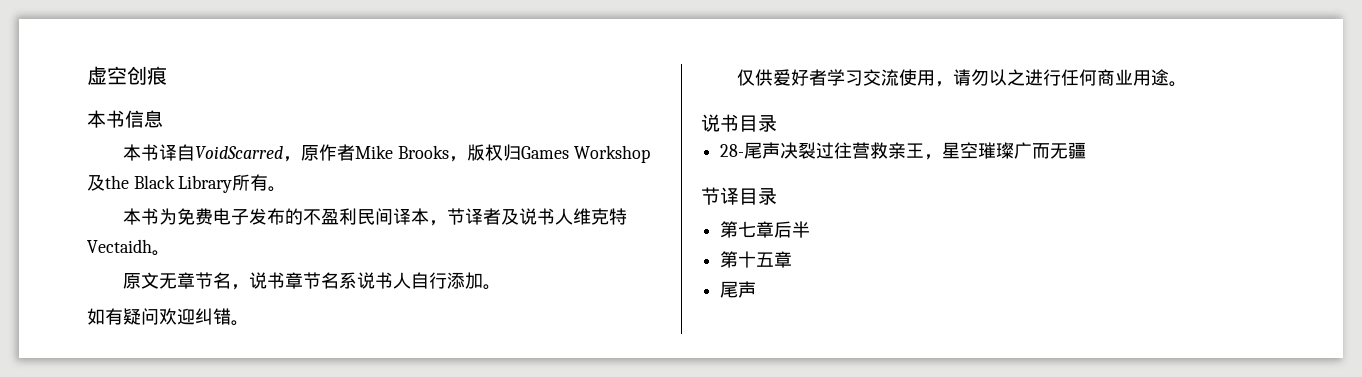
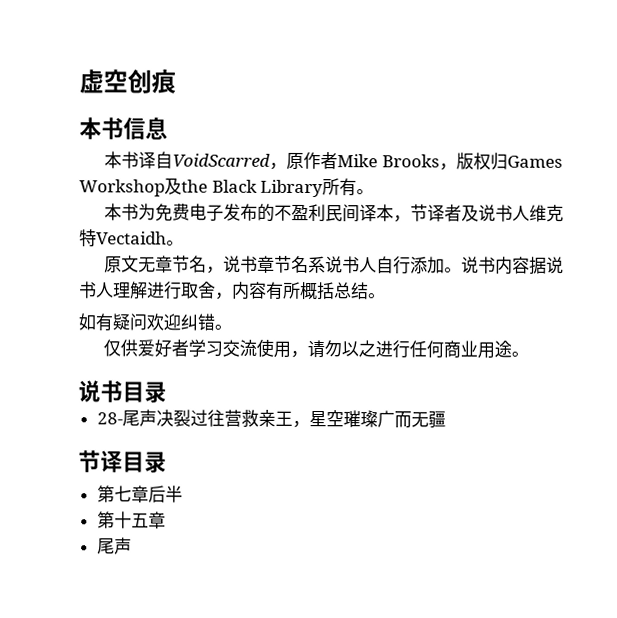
(502, 287) none -> [461,256,565,275] [79,281,386,301] 说书内容据说书人理解进行取舍，内容有所概括总结。

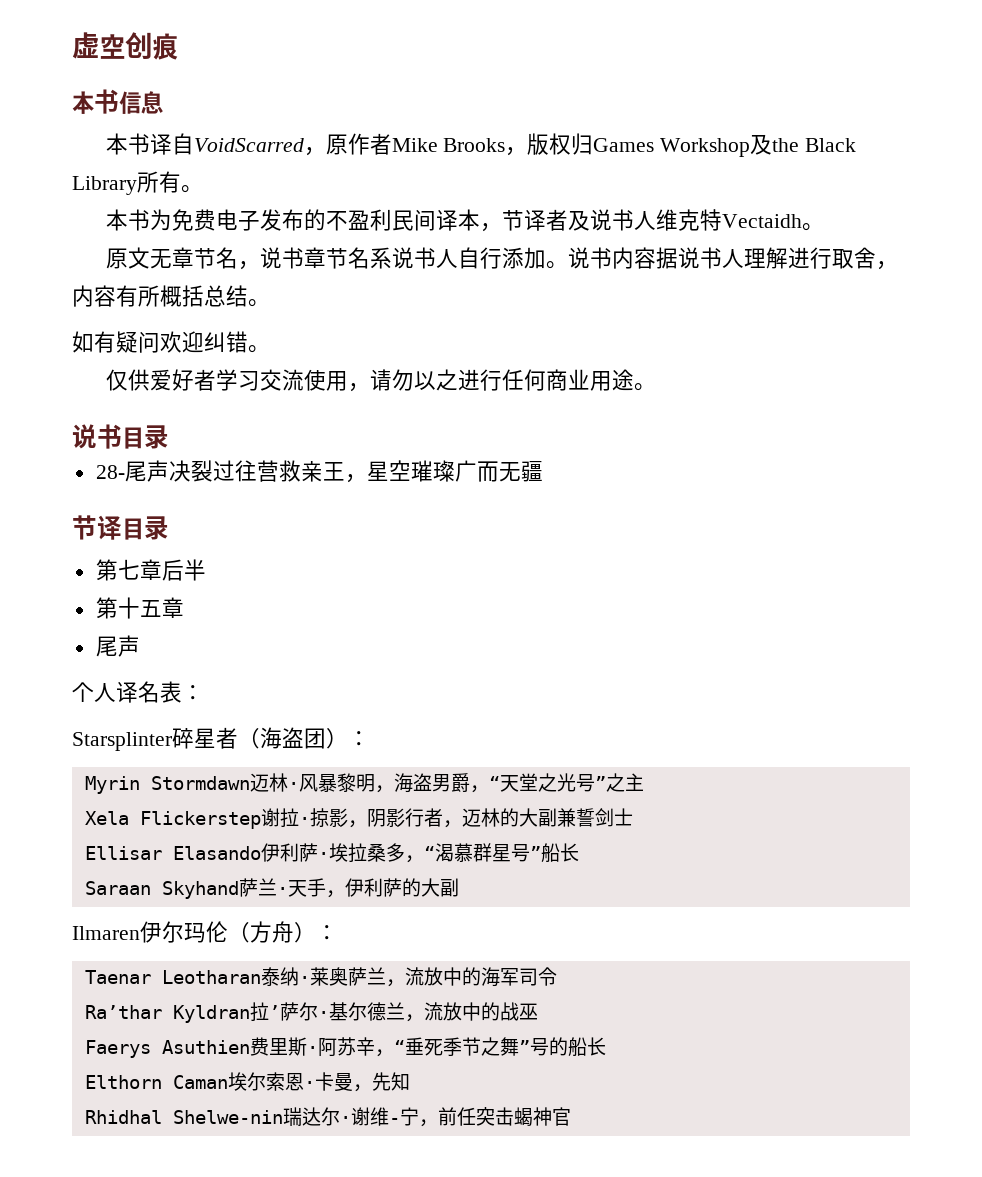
(132, 546) none -> [72,681,204,703] [72,727,370,751] [84,773,644,794] [84,808,633,829] [84,843,579,863] [84,878,459,899] [72,921,338,943] [84,967,557,987] [84,1002,538,1023] [84,1037,606,1058] [84,1072,410,1092] [84,1107,571,1127] // 个人译名表： // Starsplinter碎星者（海盗团）： // Myrin Stormdawn迈林·风暴黎明，海盗男爵，“天堂之光号”之主 // Xela Flickerstep谢拉·掠影，阴影行者，迈林的大副兼誓剑士 // Ellisar Elasando伊利萨·埃拉桑多，“渴慕群星号”船长 // Saraan Skyhand萨兰·天手，伊利萨的大副 // Ilmaren伊尔玛伦（方舟）： // Taenar Leotharan泰纳·莱奥萨兰，流放中的海军司令 // Ra’thar Kyldran拉’萨尔·基尔德兰，流放中的战巫 // Faerys Asuthien费里斯·阿苏辛，“垂死季节之舞”号的船长 // Elthorn Caman埃尔索恩·卡曼，先知 // Rhidhal Shelwe-nin瑞达尔·谢维-宁，前任突击蝎神官

